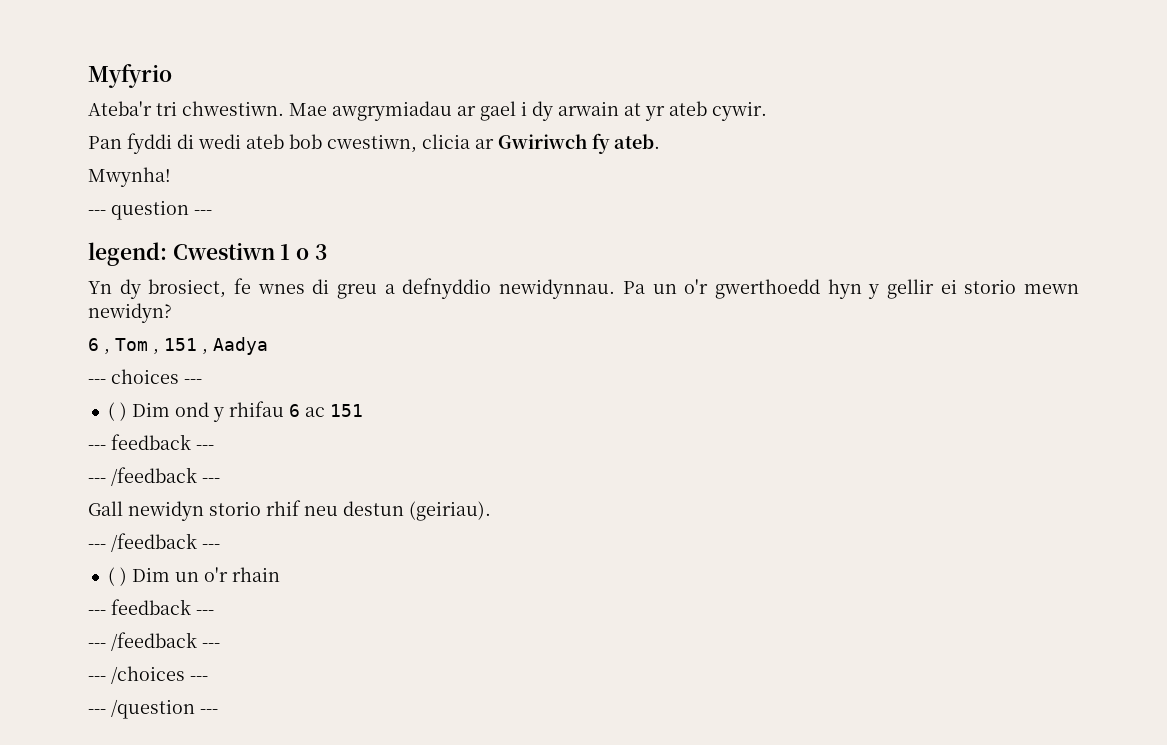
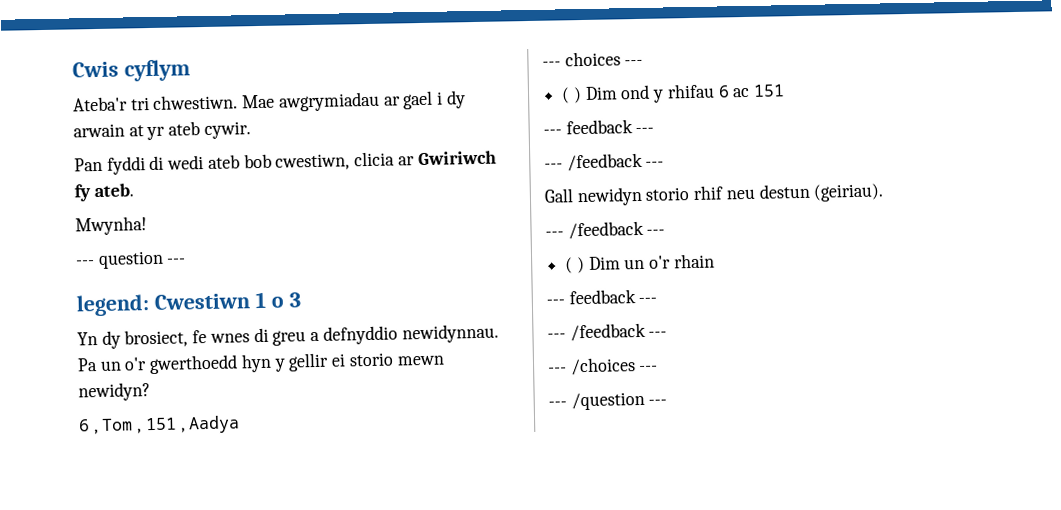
[88,64,172,88] Myfyrio -> [72,59,191,82] Cwis cyflym

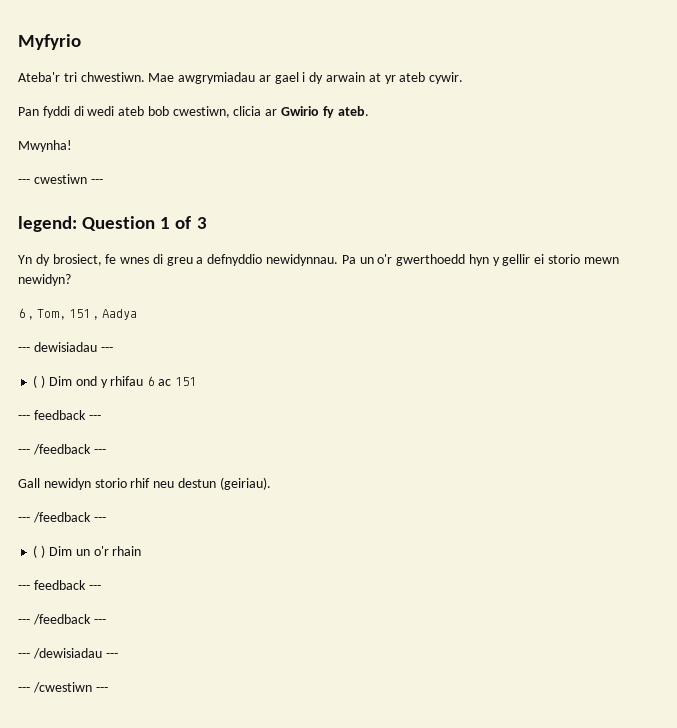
[72,59,191,82] Cwis cyflym -> [18,34,81,50] Myfyrio
[417,150,497,166] Gwiriwch -> [281,106,320,116] Gwirio
[97,250,164,269] question -> [33,174,87,184] cwestiwn
[153,291,284,310] Cwestiwn 1 o -> [82,216,192,231] Question 1 of
[564,51,621,67] choices -> [33,342,97,352] dewisiadau
[569,357,659,376] [548,391,645,411] /choices --- // --- /question -> [32,648,118,659] [18,682,92,693] /dewisiadau --- // --- /cwestiwn

